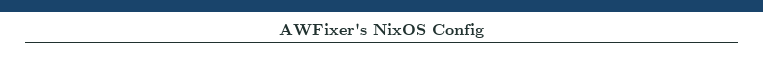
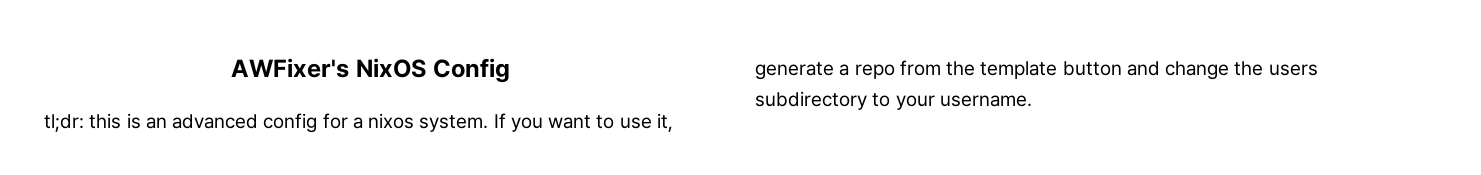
(484, 30) none -> [44,113,673,133] [755,60,1318,80] [755,91,1032,110] // tl;dr: this is an advanced config for a nixos system. If you want to use it, generate a repo from the template button and change the users subdirectory to your username.

